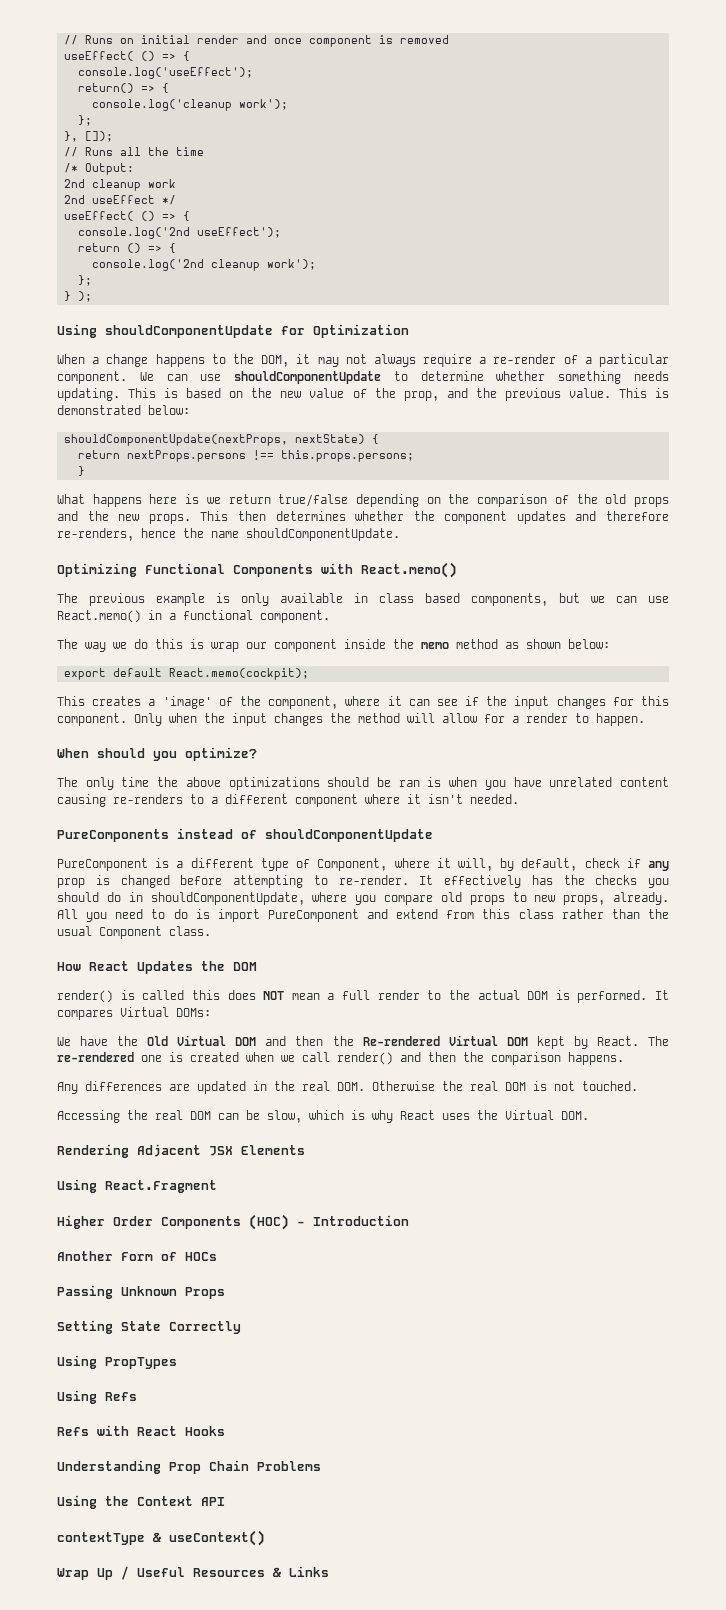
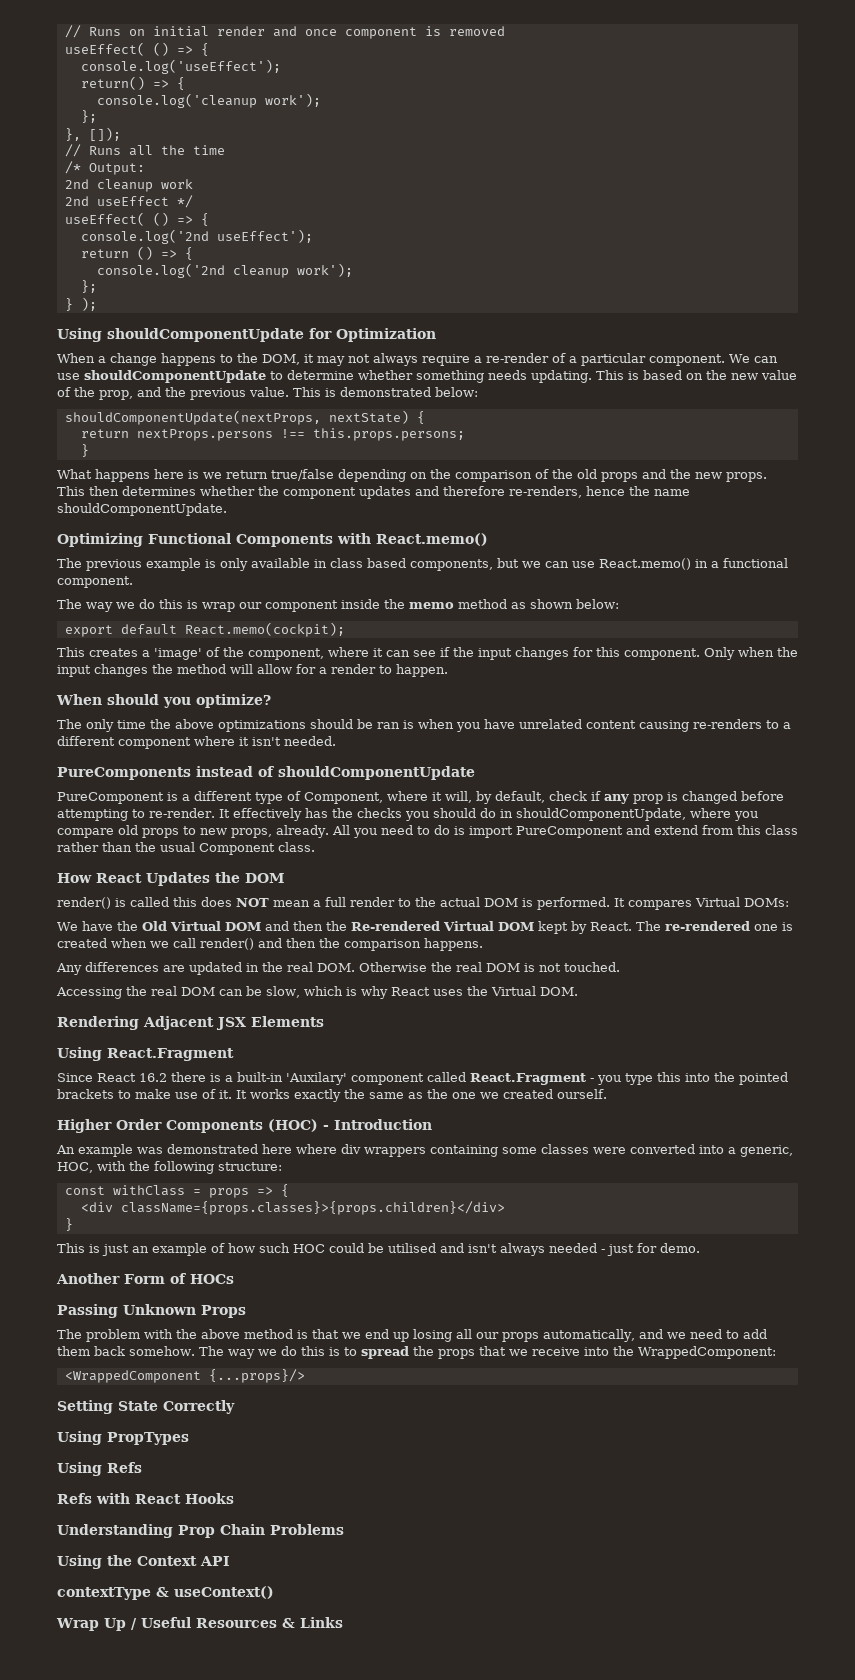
(217, 1186) none -> [57,1072,788,1085] [57,1089,607,1102] // Since React 16.2 there is a built-in 'Auxilary' component called React.Fragment - you type this into the pointed brackets to make use of it. It works exactly the same as the one we created ourself.
(409, 1220) none -> [56,1144,793,1157] [57,1161,282,1174] [64,1184,289,1198] [80,1201,505,1215] [64,1218,73,1231] [57,1243,700,1256] // An example was demonstrated here where div wrappers containing some classes were converted into a generic, HOC, with the following structure: // const withClass = props => { // <div className={props.classes}>{props.children}</div> // } // This is just an example of how such HOC could be utilised and isn't always needed - just for demo.
(225, 1293) none -> [57,1329,767,1342] [57,1346,776,1359] [64,1369,305,1383] // The problem with the above method is that we end up losing all our props automatically, and we need to add them back somehow. The way we do this is to spread the props that we receive into the WrappedComponent: // <WrappedComponent {...props}/>

